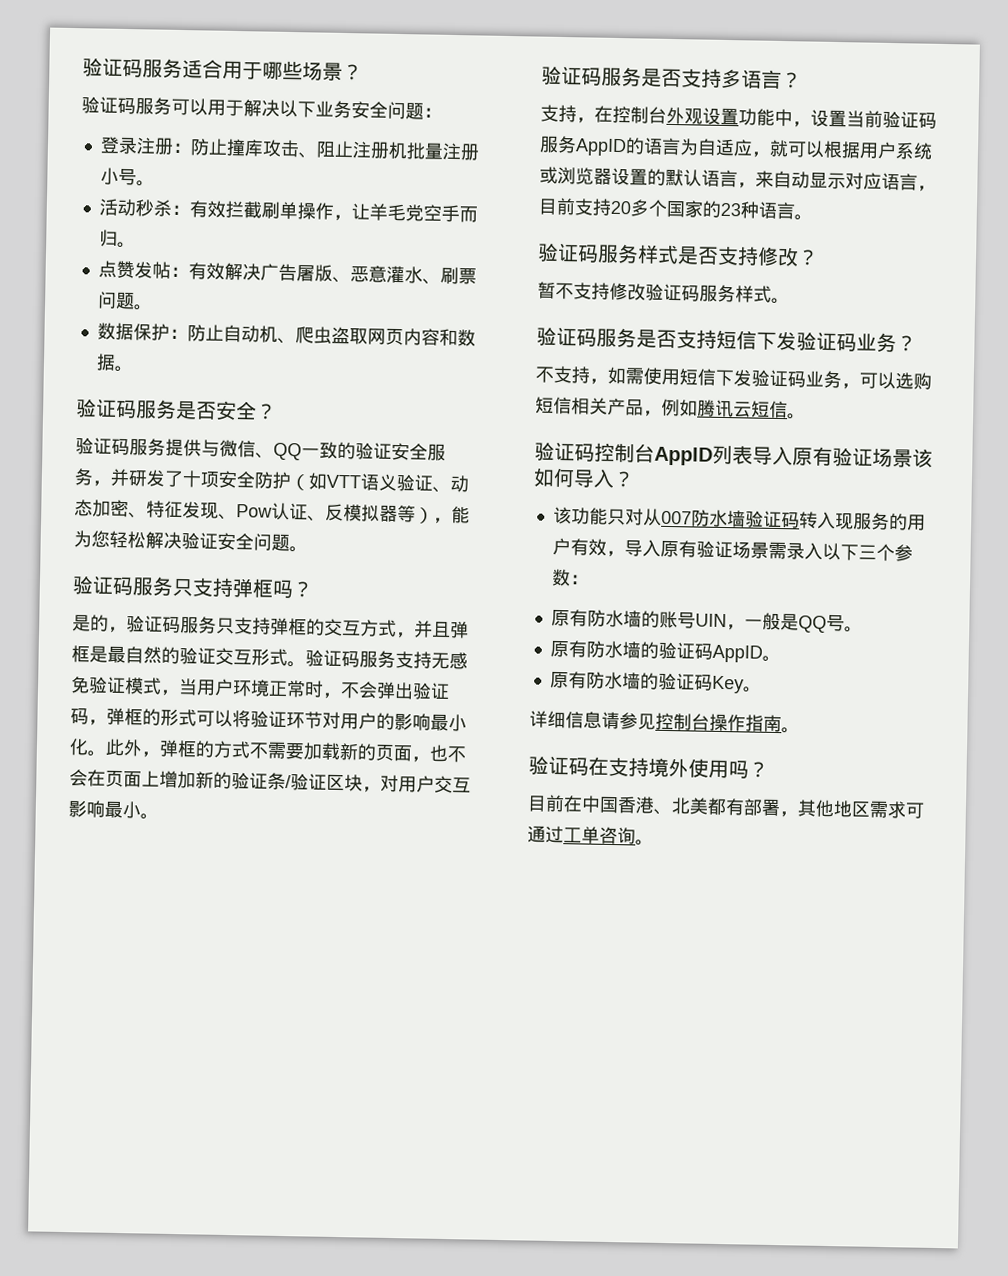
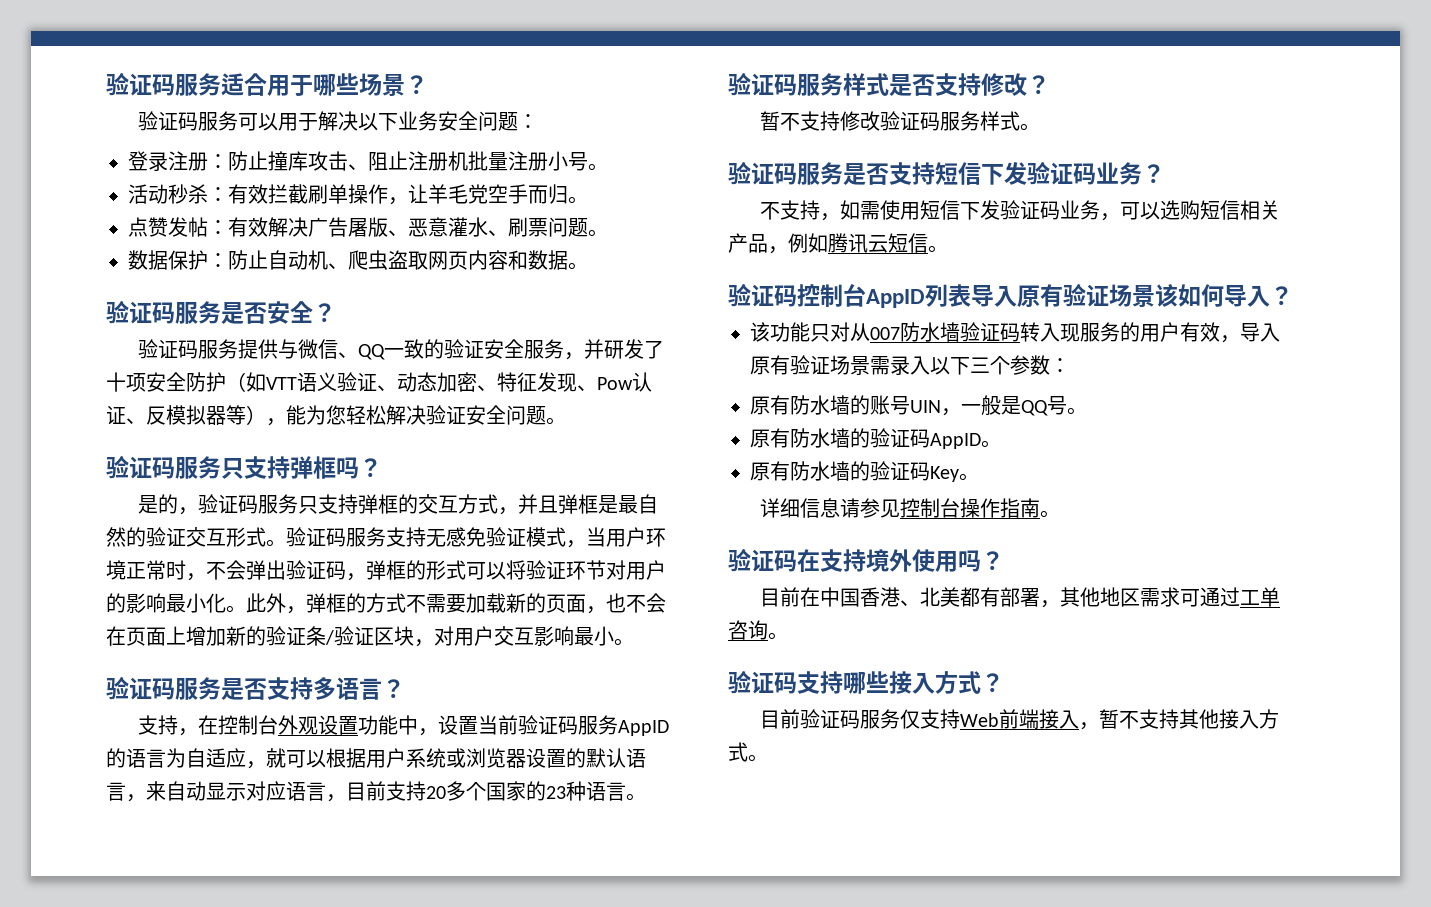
(654, 842) none -> [728,670,1004,694] [759,709,1279,730] [728,742,768,762] // 验证码支持哪些接入方式？ // 目前验证码服务仅支持Web前端接入，暂不支持其他接入方式。

